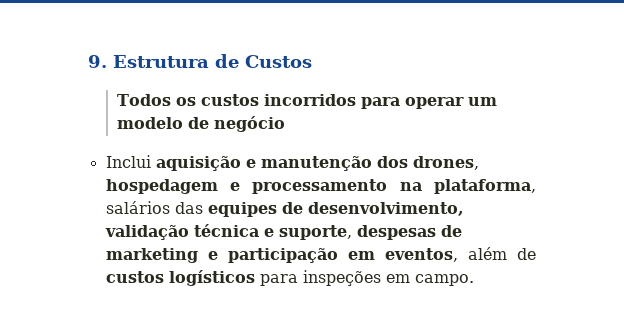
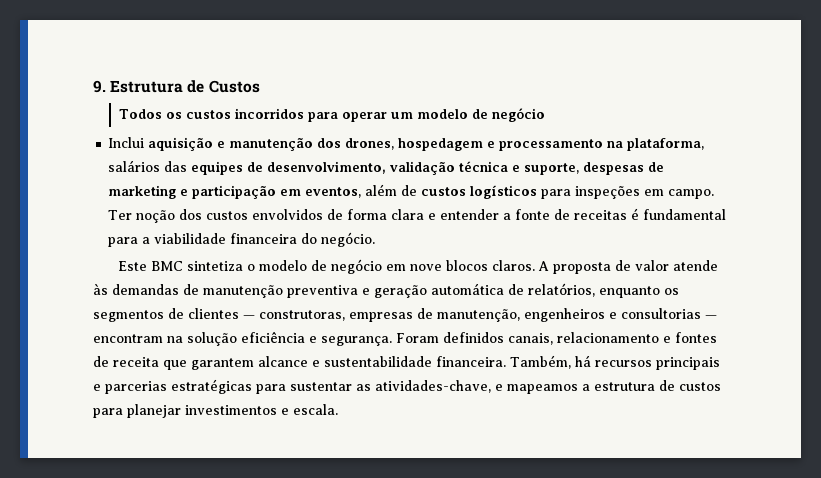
(474, 280) none -> [108,208,727,223] [108,232,376,247] [117,259,718,274] [93,283,679,298] [93,308,717,322] [93,331,717,346] [93,355,720,370] [93,379,721,394] [93,404,338,418] Ter noção dos custos envolvidos de forma clara e entender a fonte de receitas é fundamental para a viabilidade financeira do negócio. // Este BMC sintetiza o modelo de negócio em nove blocos claros. A proposta de valor atende às demandas de manutenção preventiva e geração automática de relatórios, enquanto os segmentos de clientes — construtoras, empresas de manutenção, engenheiros e consultorias — encontram na solução eficiência e segurança. Foram definidos canais, relacionamento e fontes de receita que garantem alcance e sustentabilidade financeira. Também, há recursos principais e parcerias estratégicas para sustentar as atividades-chave, e mapeamos a estrutura de custos para planejar investimentos e escala.

